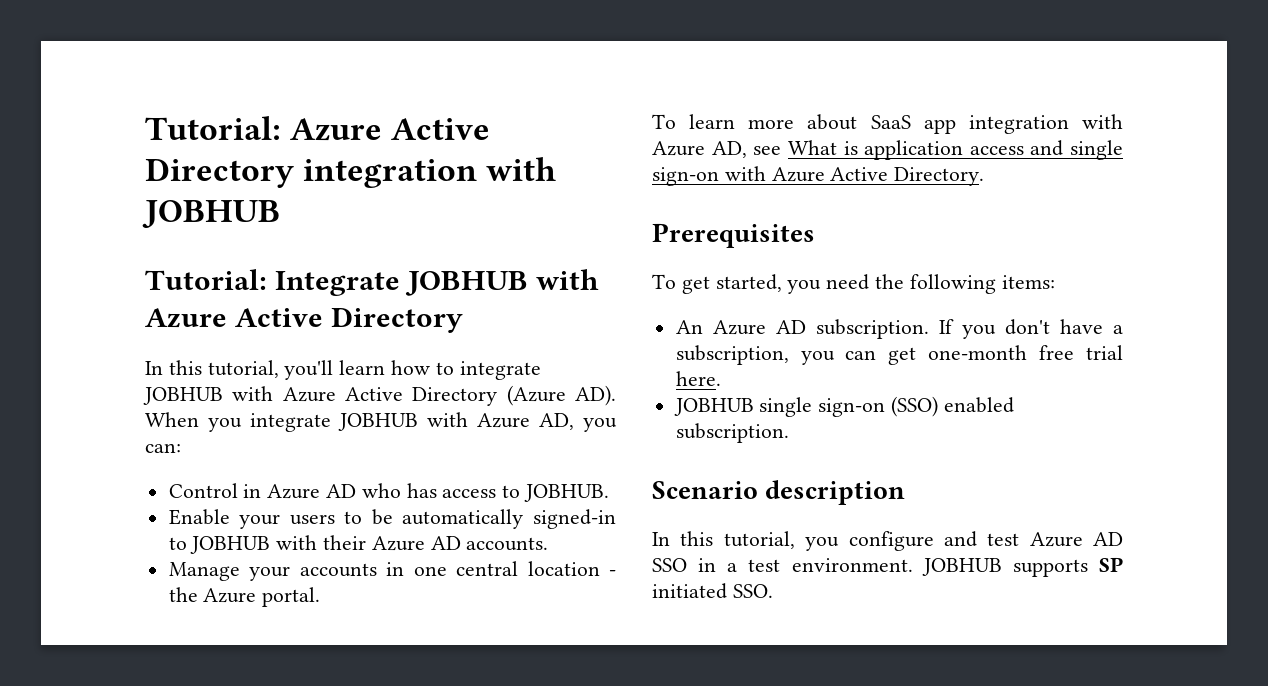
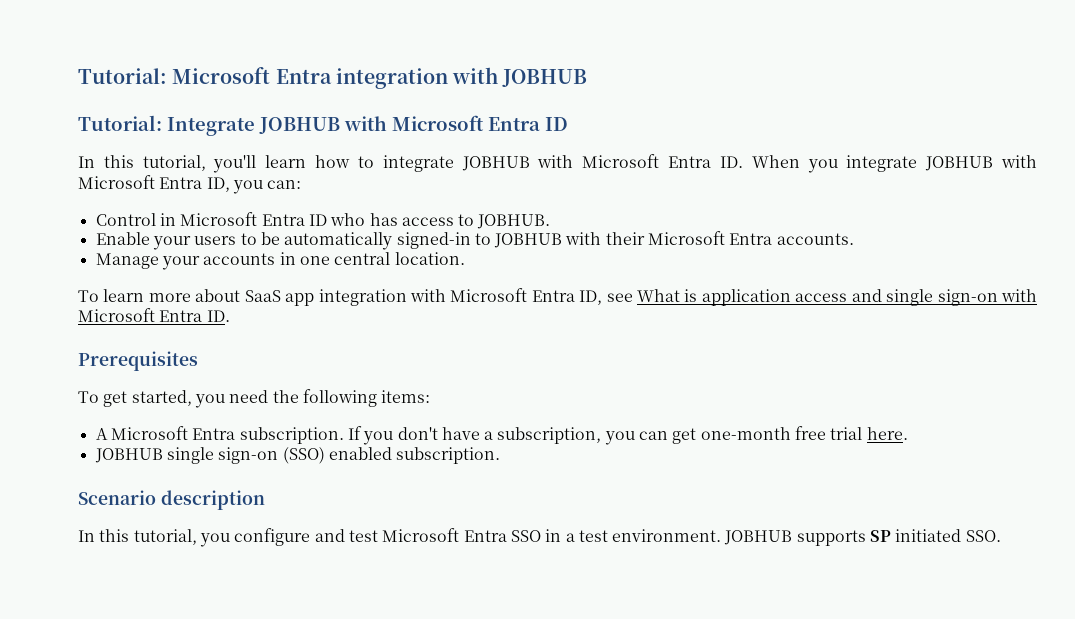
[145,116,491,141] [145,158,294,188] Tutorial: Azure Active Directory -> [78,67,332,84] Tutorial: Microsoft Entra
[145,307,464,333] Azure Active Directory -> [392,115,568,131] Microsoft Entra ID
[282,385,616,406] Azure Active Directory (Azure AD). -> [582,154,743,168] Microsoft Entra ID.
[477,413,574,430] Azure AD, -> [78,175,230,192] Microsoft Entra ID,
[267,484,357,499] Azure AD -> [180,212,327,226] Microsoft Entra ID
[371,536,461,551] Azure AD -> [648,231,773,245] Microsoft Entra
[527,561,617,576] [168,587,321,607] location - the Azure portal. -> [394,252,465,265] location.
[652,141,747,158] Azure AD, -> [450,288,603,305] Microsoft Entra ID,
[771,167,985,186] Azure Active Directory. -> [78,308,230,322] Microsoft Entra ID.
[675,320,806,335] An Azure AD -> [95,426,236,440] A Microsoft Entra
[1029,532,1123,547] Azure AD -> [382,528,507,542] Microsoft Entra

